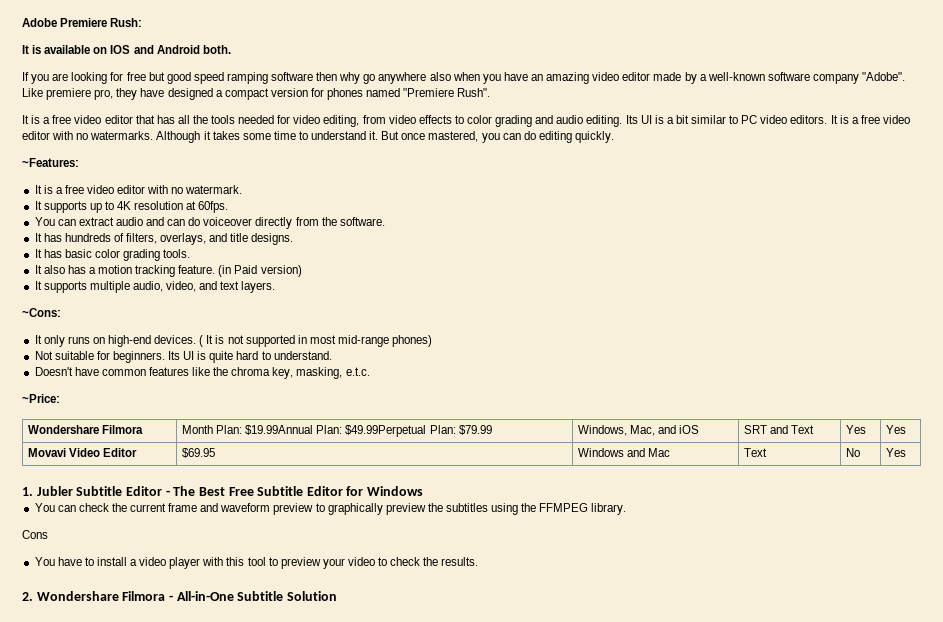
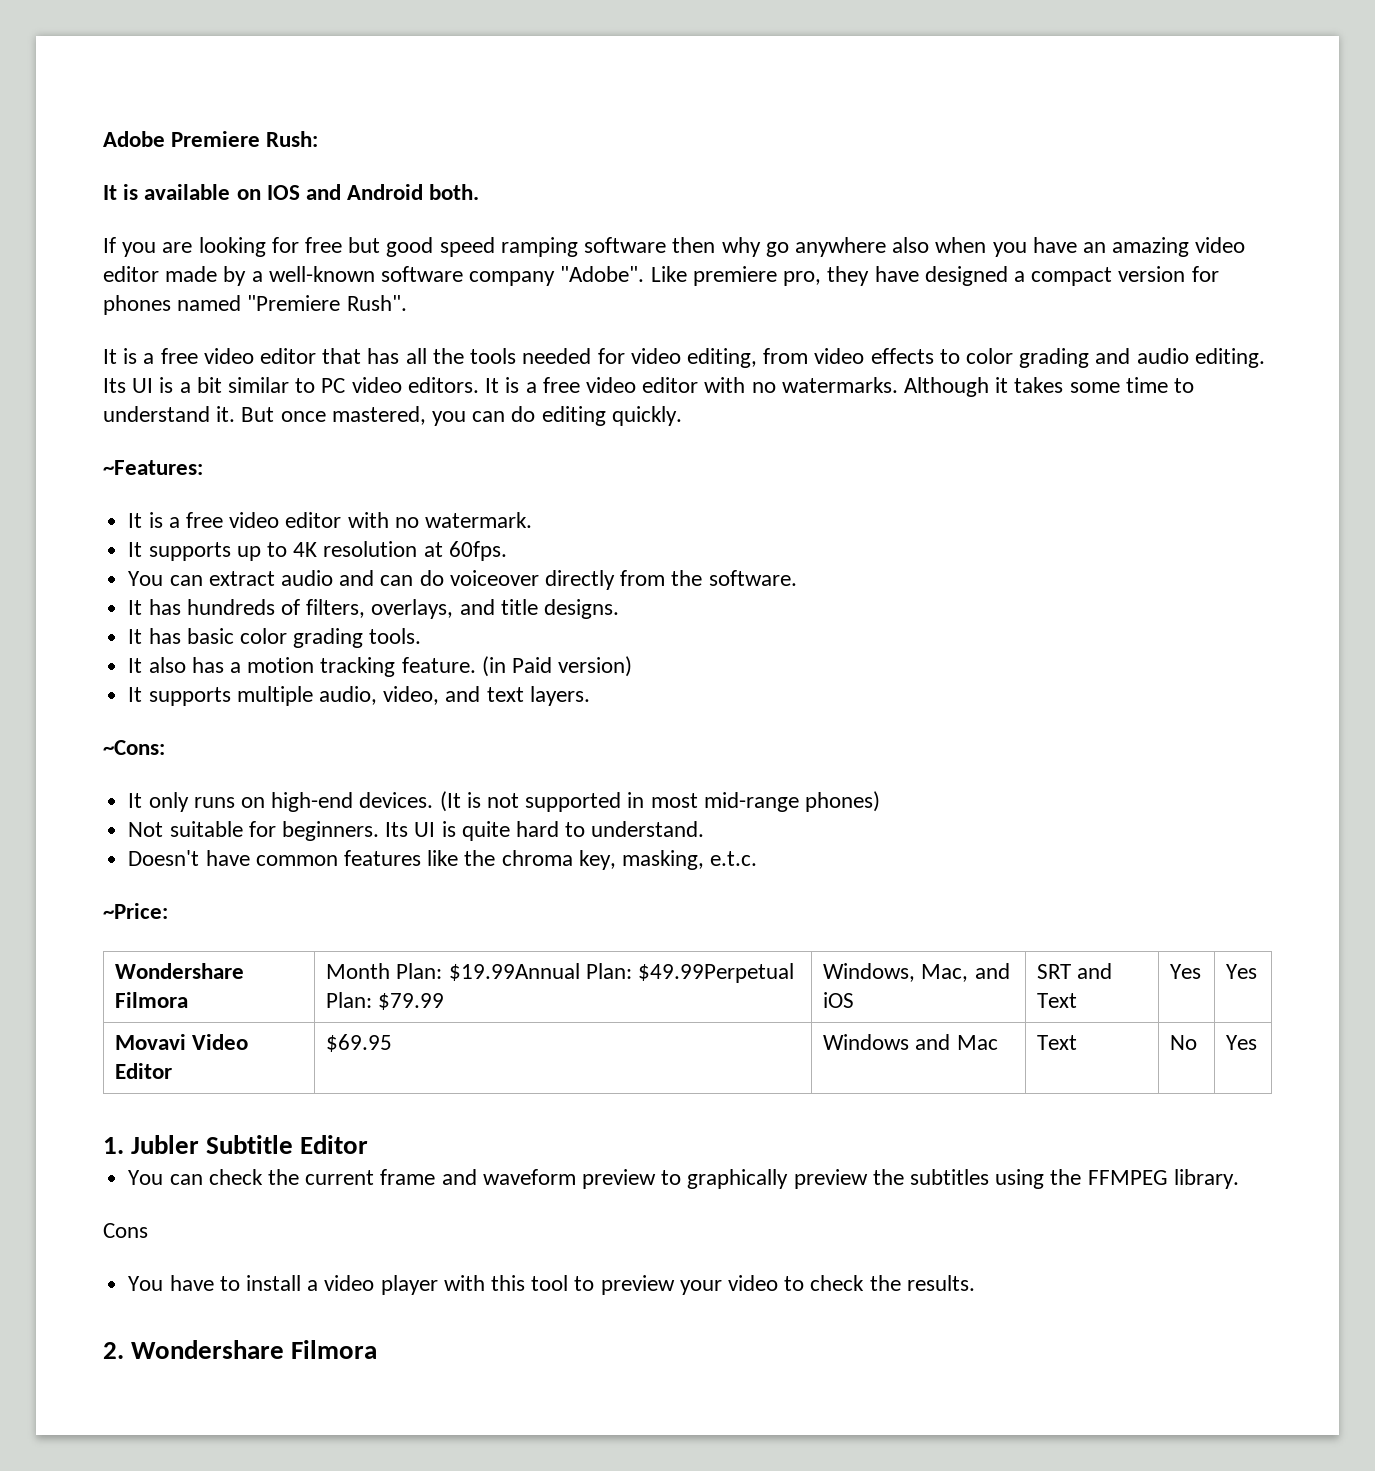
[199,335,214,347] ( It -> [439,791,461,812] (It
[165,486,424,496] - The Best Free Subtitle Editor for Windows -> (369, 1144) none
[168,591,337,601] - All-in-One Subtitle Solution -> (378, 1349) none

